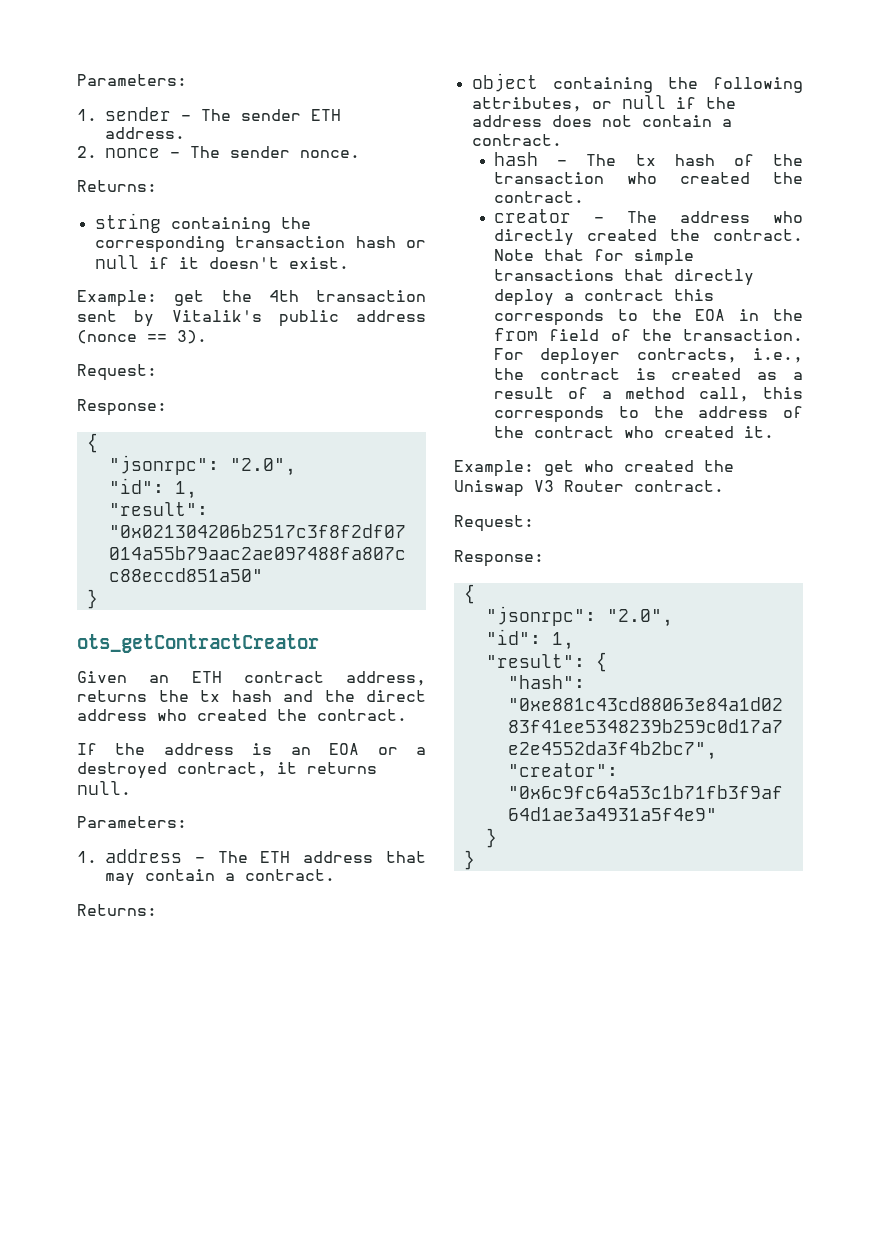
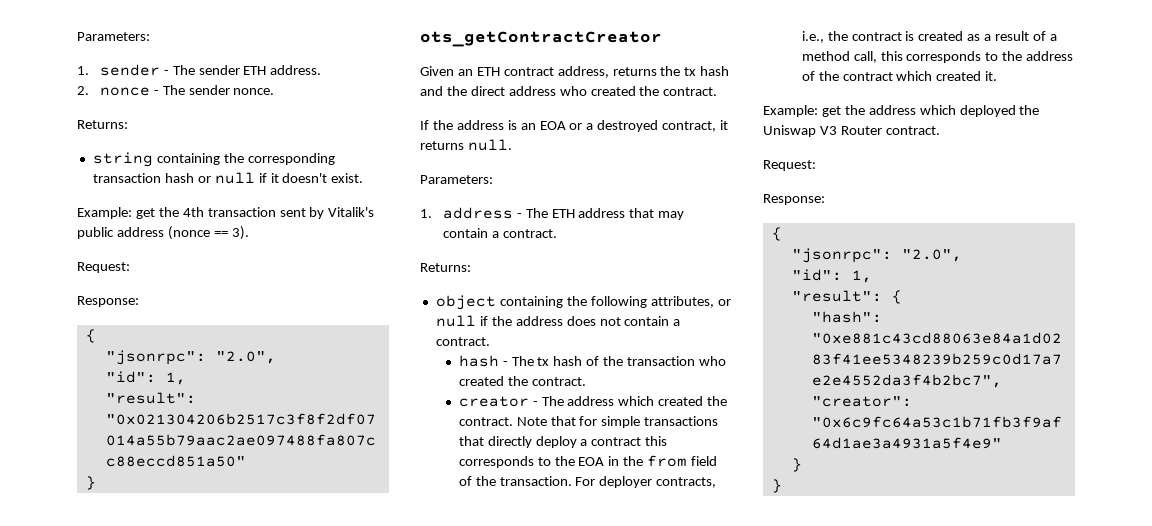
[773,211,803,223] [494,229,575,246] who directly -> [618,396,655,406] which
[624,426,655,438] who -> [896,71,933,81] which
[584,460,694,472] who created -> [844,105,1016,117] the address which deployed

